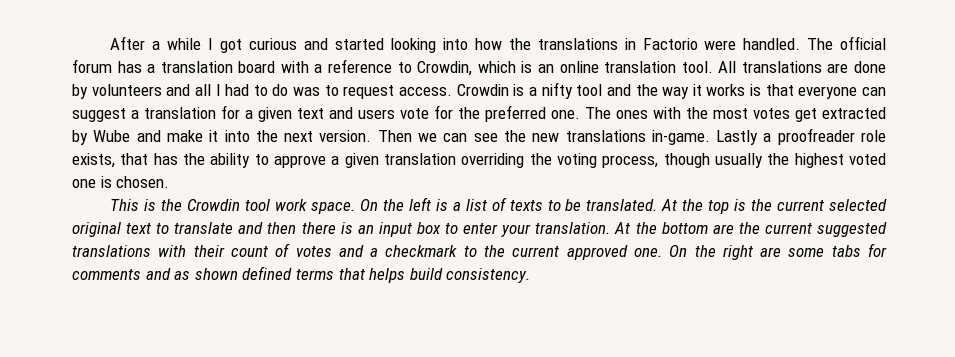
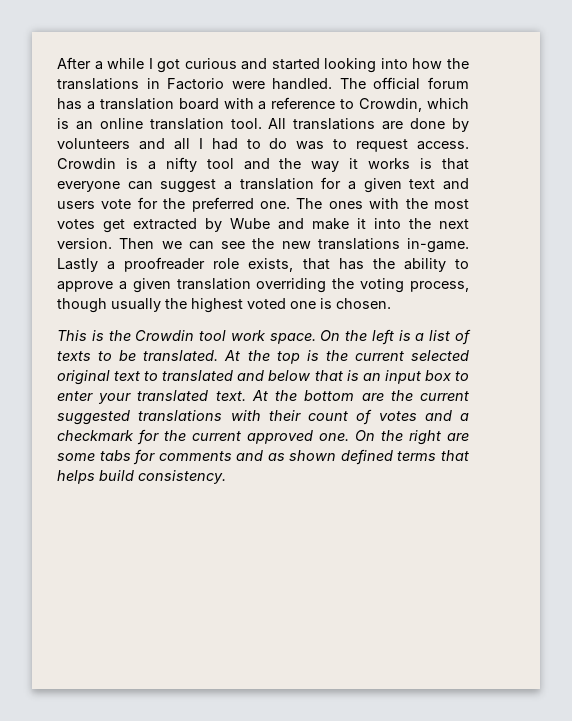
[174,222,336,234] translate and then there -> [162,370,343,381] translated and below that
[535,222,611,234] translation. -> [137,390,246,401] translated text.
[463,246,477,257] to -> [137,429,159,445] for

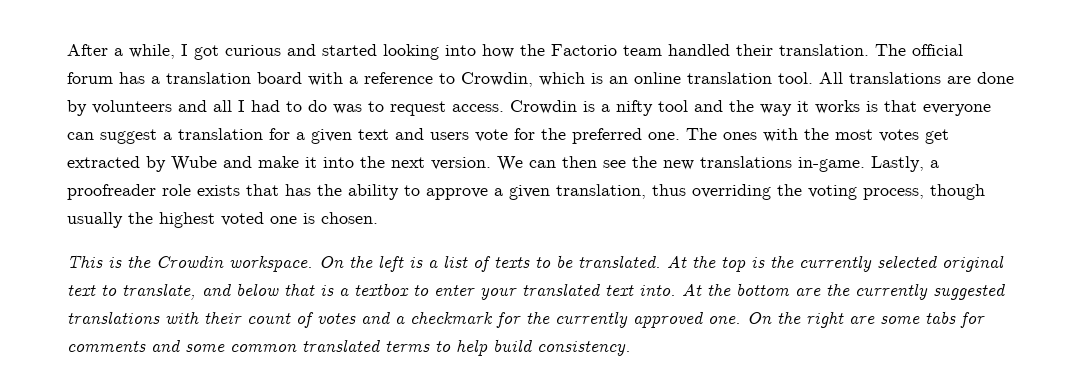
[107,58,145,69] while -> [129,44,175,59] while,
[57,78,333,90] translations in Factorio were handled. -> [551,44,869,56] Factorio team handled their translation.
[119,238,214,250] Then we can -> [497,156,597,171] We can then
[57,258,98,272] Lastly -> [871,156,924,172] Lastly,
[248,258,294,272] exists, -> [197,185,240,196] exists
[176,278,251,290] translation -> [556,184,686,199] translation, thus
[199,330,316,344] tool work space. -> [229,255,313,272] workspace.
[354,351,404,361] current -> [799,255,872,272] currently
[162,370,234,381] translated -> [122,283,196,300] translate,
[362,370,451,384] an input box -> [339,283,409,296] a textbox
[215,391,246,401] text. -> [605,285,676,296] text into.
[420,391,470,401] current -> [855,283,928,300] currently
[192,431,241,441] current -> [555,311,628,328] currently
[267,449,469,465] [57,470,95,484] as shown defined terms that helps -> [185,339,488,356] some common translated terms to help

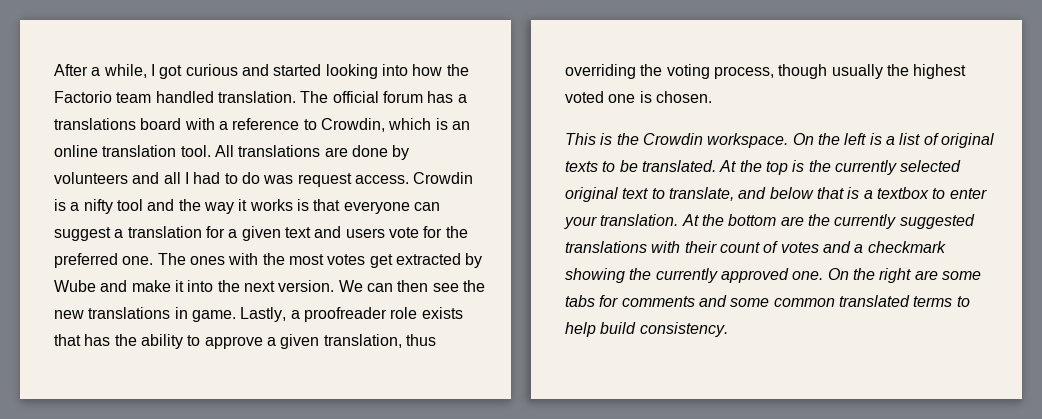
[736,44,773,56] their -> (214, 97) none
[166,72,251,84] translation -> [54,118,136,130] translations
[368,101,384,112] to -> (294, 179) none
[798,157,865,172] in-game. -> [174,307,236,322] in game.
(491, 264) none -> [940,133,994,148] original
[522,283,676,296] translated text into. -> [600,214,679,226] translation.
[496,312,521,328] for -> [565,268,625,283] showing

